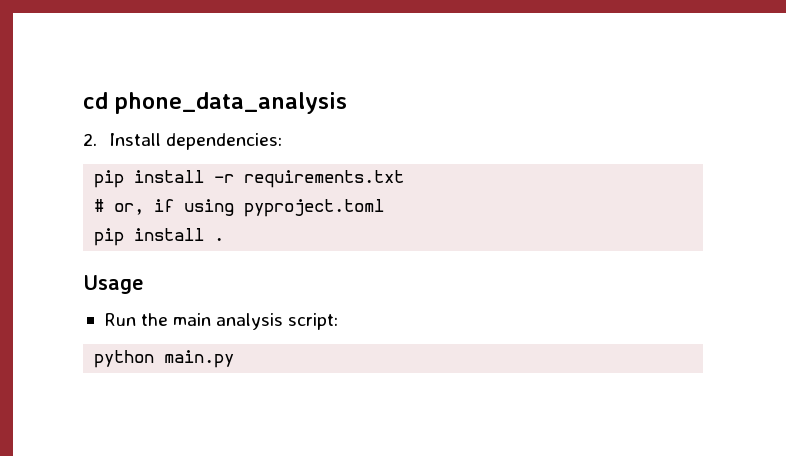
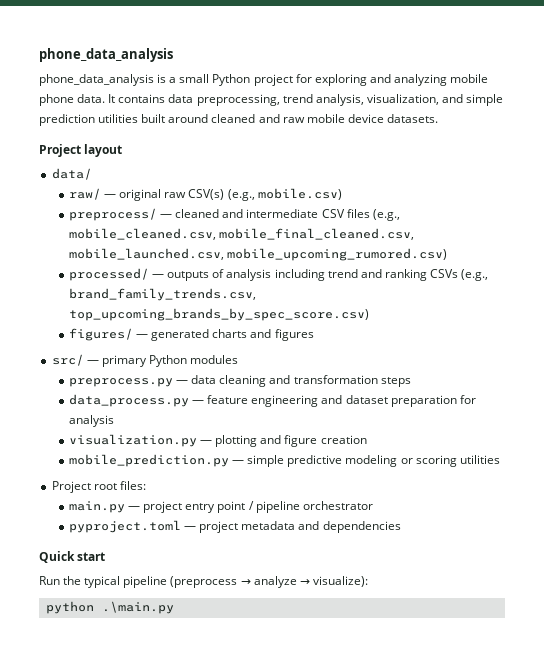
[83,92,108,109] cd -> (39, 55) none
[83,133,283,150] [94,170,405,188] [94,199,385,217] [94,228,225,246] [83,275,144,294] [103,313,339,330] 2. Install dependencies: // pip install -r requirements.txt // # or, if using pyproject.toml // pip install . // Usage // Run the main analysis script: -> [39,74,489,86] [39,94,504,106] [39,114,438,126] [39,144,123,157] [51,168,92,180] [69,188,342,201] [69,208,400,221] [69,228,415,240] [69,248,448,261] [69,268,489,281] [69,288,257,301] [69,308,370,321] [69,328,314,341] [51,354,239,367] [69,375,411,387] [69,394,476,407] [69,415,115,427] [69,434,367,447] [69,454,500,467] [51,481,146,493] [69,501,373,513] [69,520,401,533] [39,551,106,563] [39,576,368,588] phone_data_analysis is a small Python project for exploring and analyzing mobile phone data. It contains data preprocessing, trend analysis, visualization, and simple prediction utilities built around cleaned and raw mobile device datasets. // Project layout // data/ // raw/ — original raw CSV(s) (e.g., mobile.csv) // preprocess/ — cleaned and intermediate CSV files (e.g., mobile_cleaned.csv, mobile_final_cleaned.csv, mobile_launched.csv, mobile_upcoming_rumored.csv) // processed/ — outputs of analysis including trend and ranking CSVs (e.g., brand_family_trends.csv, top_upcoming_brands_by_spec_score.csv) // figures/ — generated charts and figures // src/ — primary Python modules // preprocess.py — data cleaning and transformation steps // data_process.py — feature engineering and dataset preparation for analysis // visualization.py — plotting and figure creation // mobile_prediction.py — simple predictive modeling or scoring utilities // Project root files: // main.py — project entry point / pipeline orchestrator // pyproject.toml — project metadata and dependencies // Quick start // Run the typical pipeline (preprocess → analyze → visualize):
[164,350,235,368] main.py -> [101,601,174,614] .\main.py

